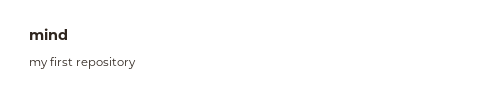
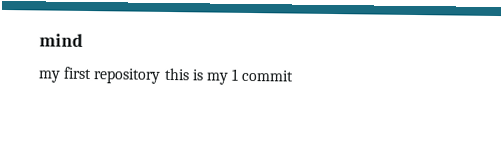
(137, 63) none -> [163,67,295,85] this is my 1 commit

